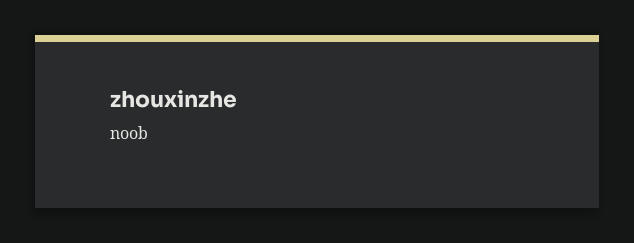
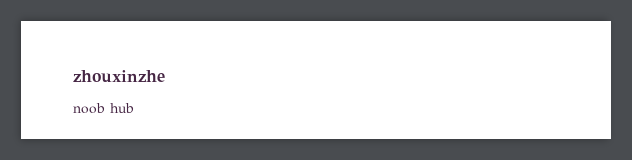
(148, 132) none -> [110,103,134,113] hub

